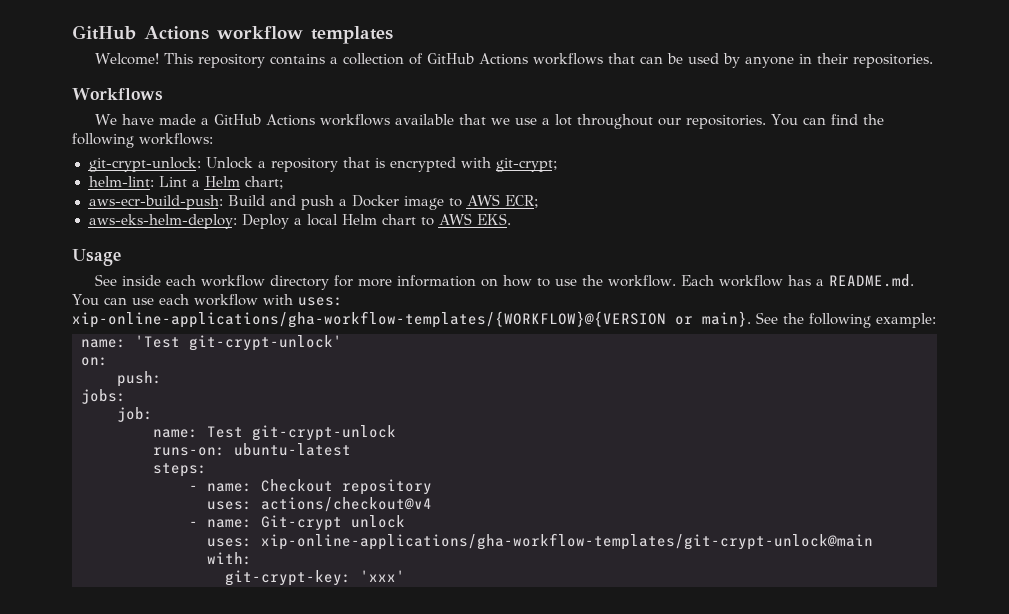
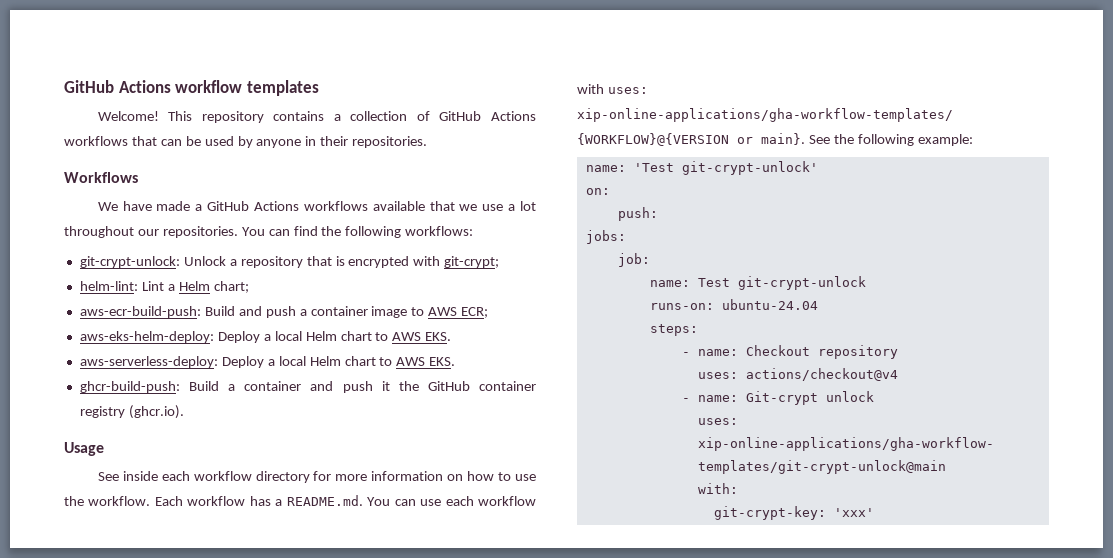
[351,195,399,207] Docker -> [310,306,368,316] container
(512, 219) none -> [79,356,456,368] [79,381,536,393] [79,405,184,419] // aws-serverless-deploy: Deploy a local Helm chart to AWS EKS. // ghcr-build-push: Build a container and push it the GitHub container registry (ghcr.io).
[234,443,351,456] ubuntu-latest -> [721,299,818,310] ubuntu-24.04

